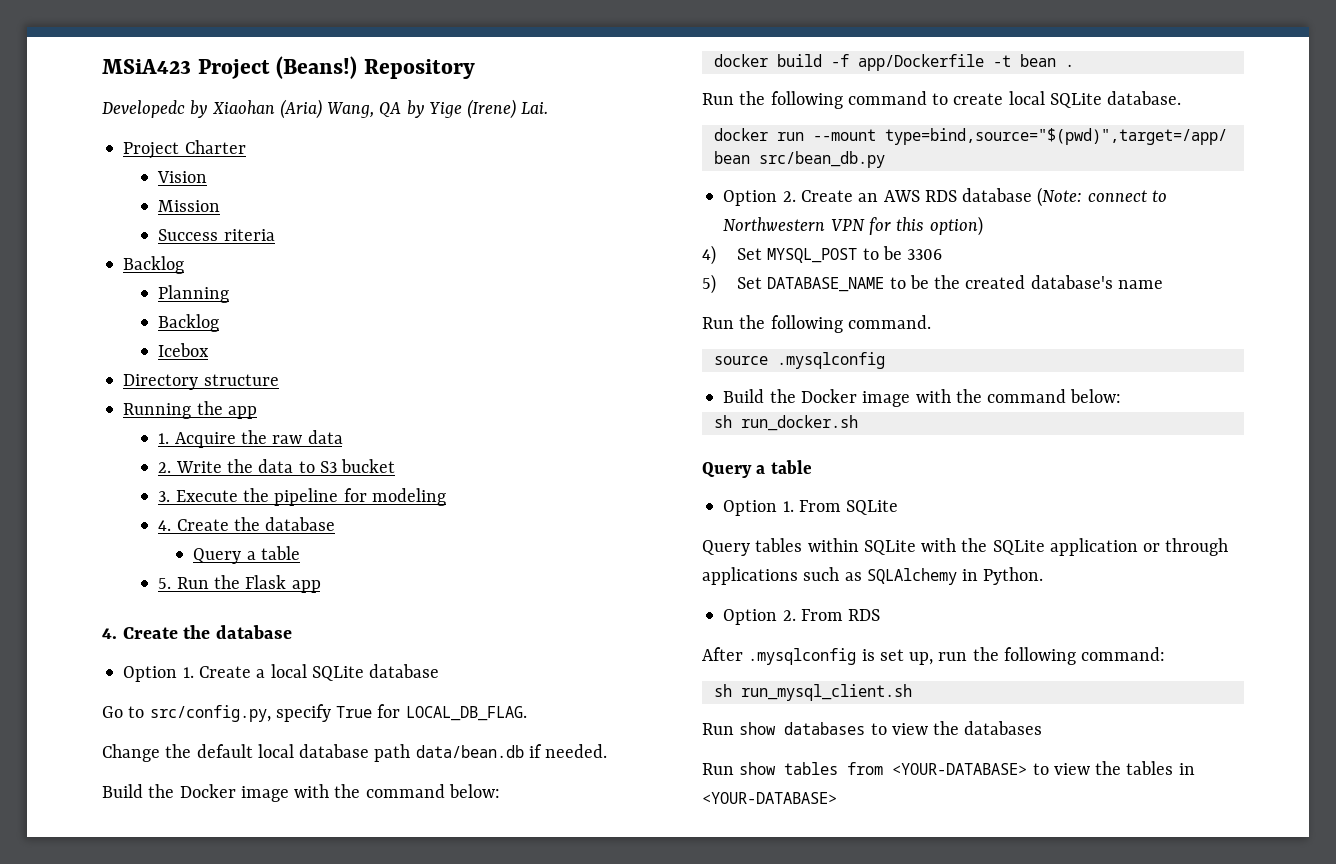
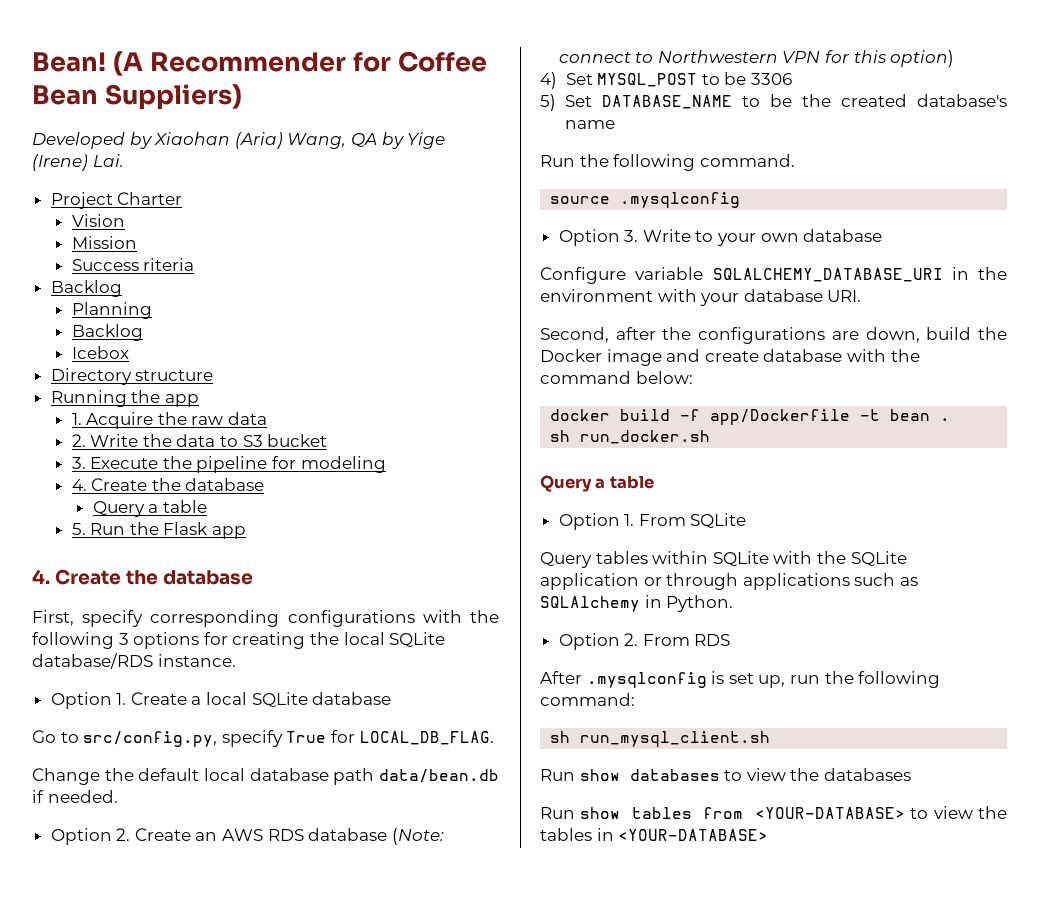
[102,56,475,79] [102,100,185,118] MSiA423 Project (Beans!) Repository // Developedc -> [32,51,487,76] [32,84,242,110] [32,132,125,149] Bean! (A Recommender for Coffee Bean Suppliers) // Developed
(293, 632) none -> [32,610,499,627] [32,632,446,649] [32,653,236,669] // First, specify corresponding configurations with the following 3 options for creating the local SQLite database/RDS instance.
[102,784,500,802] [713,54,1074,71] [702,91,1182,109] [713,128,1227,145] [713,151,885,168] // Build the Docker image with the command below: // docker build -f app/Dockerfile -t bean . // Run the following command to create local SQLite database. // docker run --mount type=bind,source="$(pwd)",target=/app/ bean src/bean_db.py -> (118, 796) none
[723,389,1122,407] Build the Docker image with the command below: -> [558,229,883,246] [540,267,1007,284] [540,289,862,306] [540,327,1007,344] [540,349,920,366] [540,371,693,384] [550,409,951,425] Option 3. Write to your own database // Configure variable SQLALCHEMY_DATABASE_URI in the environment with your database URI. // Second, after the configurations are down, build the Docker image and create database with the command below: // docker build -f app/Dockerfile -t bean .

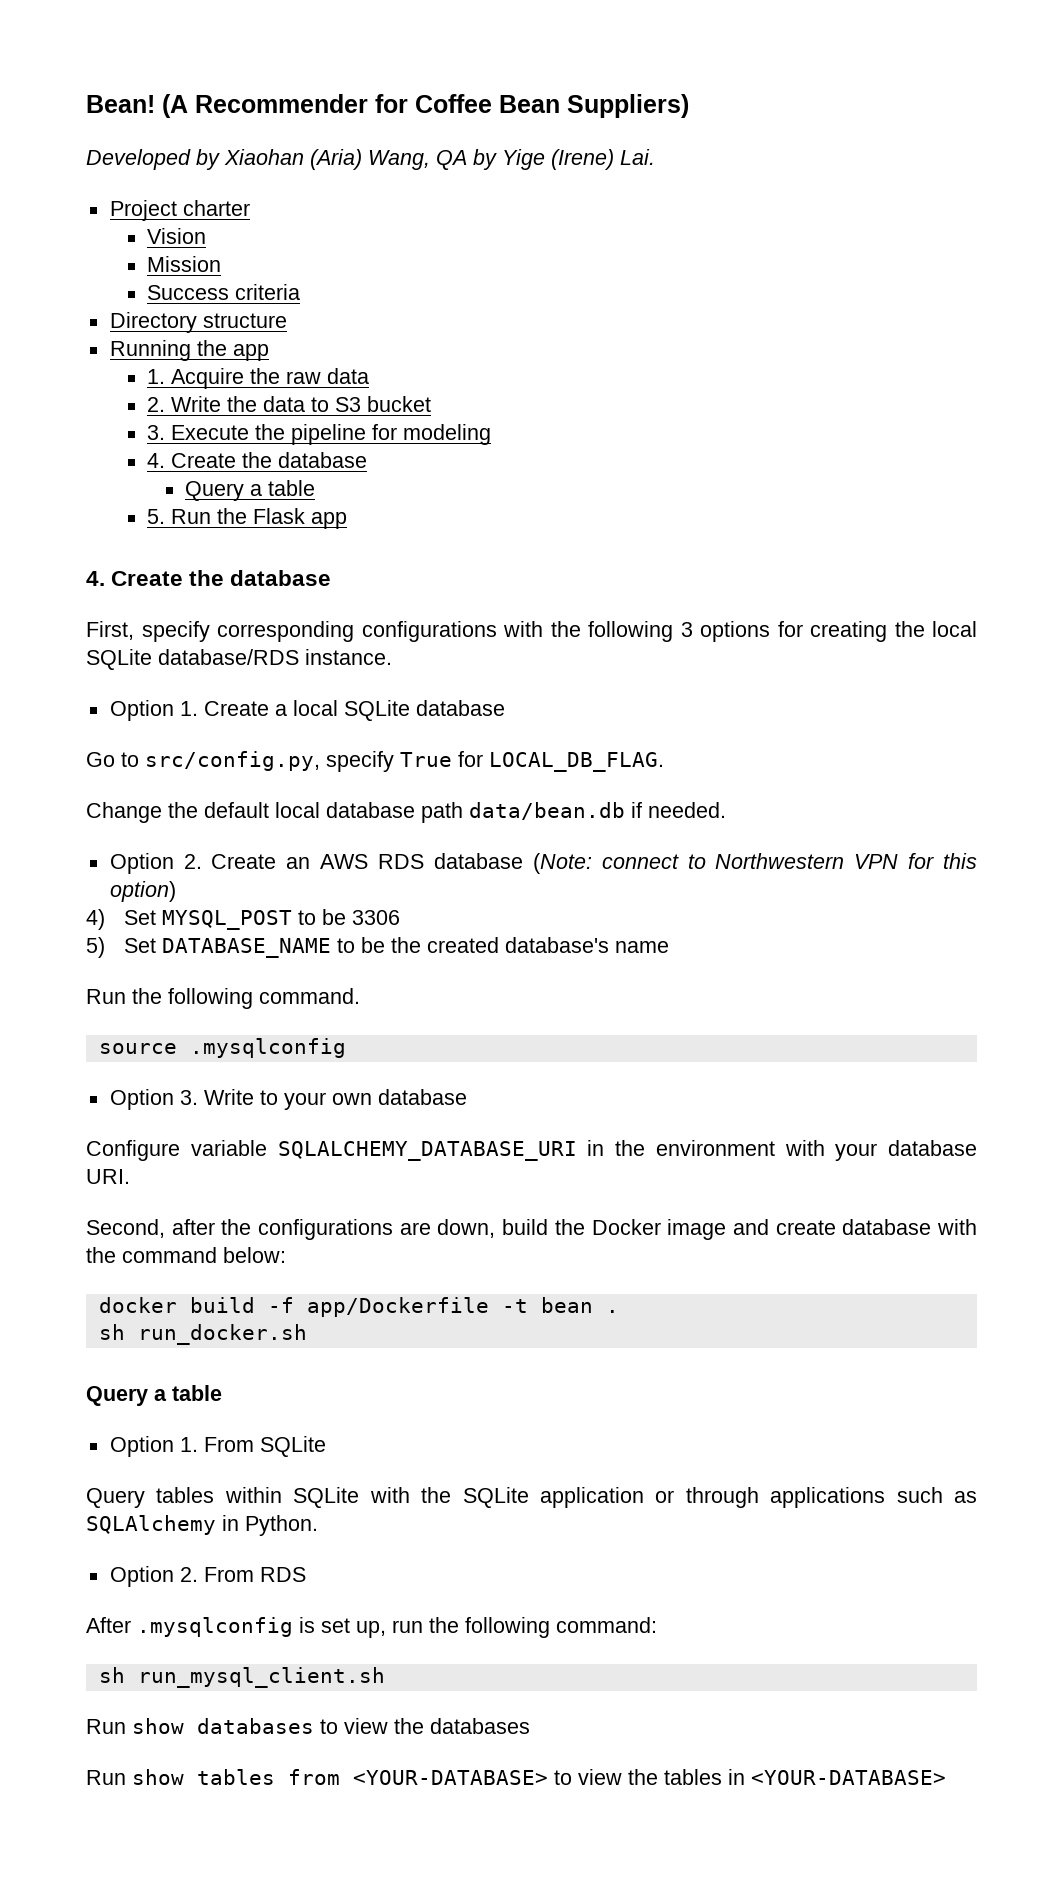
[117,192,183,205] Charter -> [182,200,250,216] charter
[143,258,195,271] [50,280,122,297] [71,302,152,319] [71,324,143,341] [71,346,129,359] riteria // Backlog // Planning // Backlog // Icebox -> [235,284,301,300] criteria

